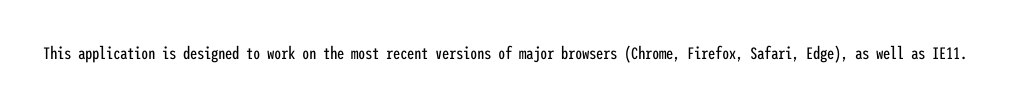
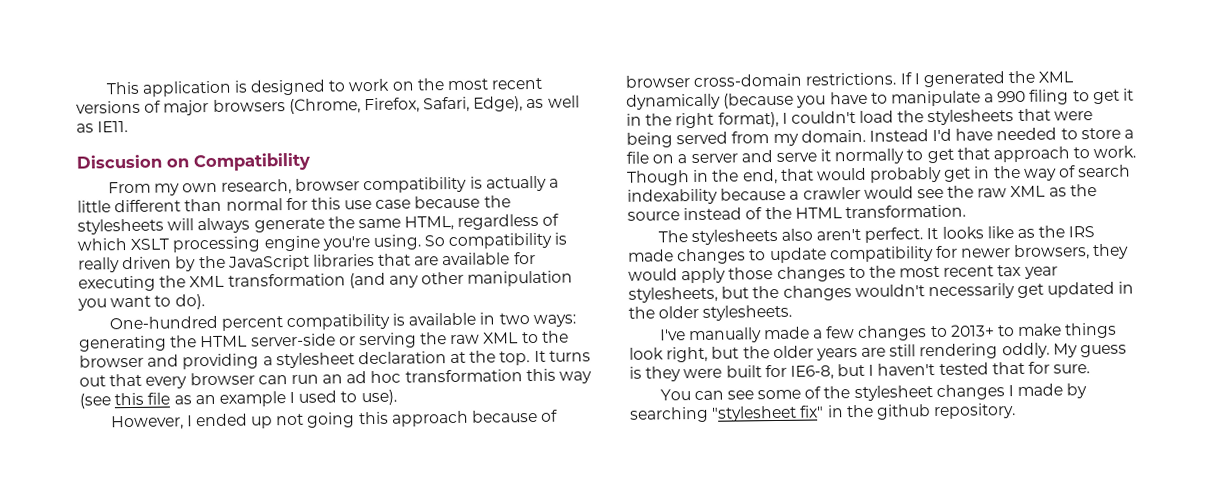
(967, 53) none -> [76,152,311,172] [107,175,560,196] [77,195,511,213] [77,213,560,235] [77,232,568,253] [78,251,536,273] [78,270,574,292] [77,294,205,311] [108,312,576,331] [79,330,569,352] [79,350,591,370] [79,368,593,389] [79,389,397,409] [110,409,559,431] [625,70,1074,88] [626,88,1135,110] [626,108,1093,129] [626,127,1135,148] [626,145,1137,165] [627,164,1132,186] [627,184,1097,205] [627,204,966,221] [657,225,1096,246] [628,243,1130,265] [628,264,1058,284] [628,281,1135,303] [628,304,793,321] [659,322,1118,344] [629,342,1128,363] [629,361,1091,382] [659,383,1088,402] [629,403,1017,423] // Discusion on Compatibility // From my own research, browser compatibility is actually a little different than normal for this use case because the stylesheets will always generate the same HTML, regardless of which XSLT processing engine you're using. So compatibility is really driven by the JavaScript libraries that are available for executing the XML transformation (and any other manipulation you want to do). // One-hundred percent compatibility is available in two ways: generating the HTML server-side or serving the raw XML to the browser and providing a stylesheet declaration at the top. It turns out that every browser can run an ad hoc transformation this way (see this file as an example I used to use). // However, I ended up not going this approach because of browser cross-domain restrictions. If I generated the XML dynamically (because you have to manipulate a 990 filing to get it in the right format), I couldn't load the stylesheets that were being served from my domain. Instead I'd have needed to store a file on a server and serve it normally to get that approach to work. Though in the end, that would probably get in the way of search indexability because a crawler would see the raw XML as the source instead of the HTML transformation. // The stylesheets also aren't perfect. It looks like as the IRS made changes to update compatibility for newer browsers, they would apply those changes to the most recent tax year stylesheets, but the changes wouldn't necessarily get updated in the older stylesheets. // I've manually made a few changes to 2013+ to make things look right, but the older years are still rendering oddly. My guess is they were built for IE6-8, but I haven't tested that for sure. // You can see some of the stylesheet changes I made by searching "stylesheet fix" in the github repository.

